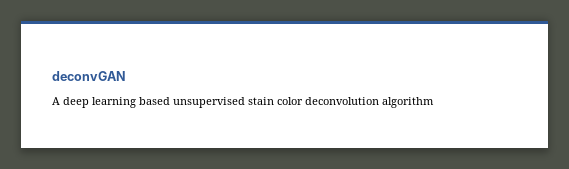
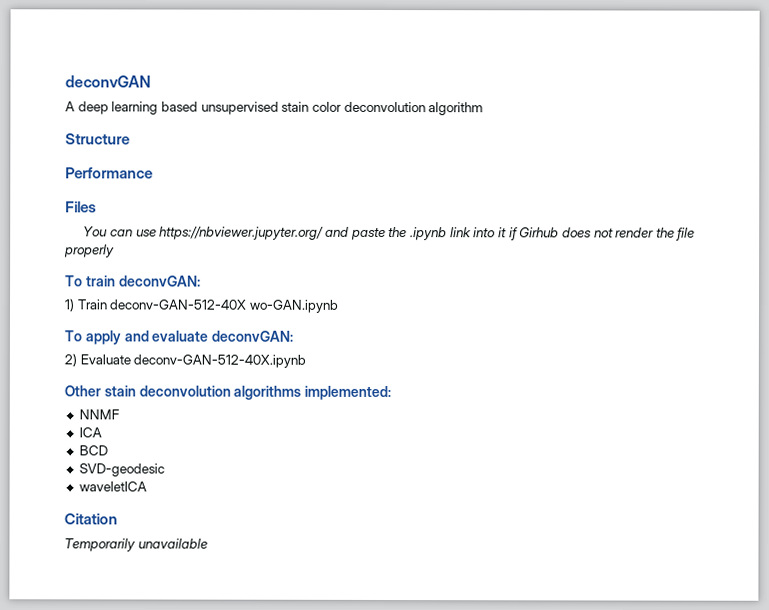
(434, 102) none -> [65,133,130,145] [65,167,153,179] [65,201,97,213] [83,226,696,241] [64,244,115,258] [65,275,201,287] [64,298,339,313] [64,330,294,345] [64,353,307,368] [64,385,392,401] [78,409,120,420] [78,427,102,438] [78,445,108,456] [78,463,165,477] [78,481,147,492] [64,513,118,525] [64,538,208,552] // Structure // Performance // Files // You can use https://nbviewer.jupyter.org/ and paste the .ipynb link into it if Girhub does not render the file properly // To train deconvGAN: // 1) Train deconv-GAN-512-40X wo-GAN.ipynb // To apply and evaluate deconvGAN: // 2) Evaluate deconv-GAN-512-40X.ipynb // Other stain deconvolution algorithms implemented: // NNMF // ICA // BCD // SVD-geodesic // waveletICA // Citation // Temporarily unavailable

